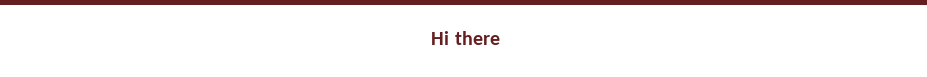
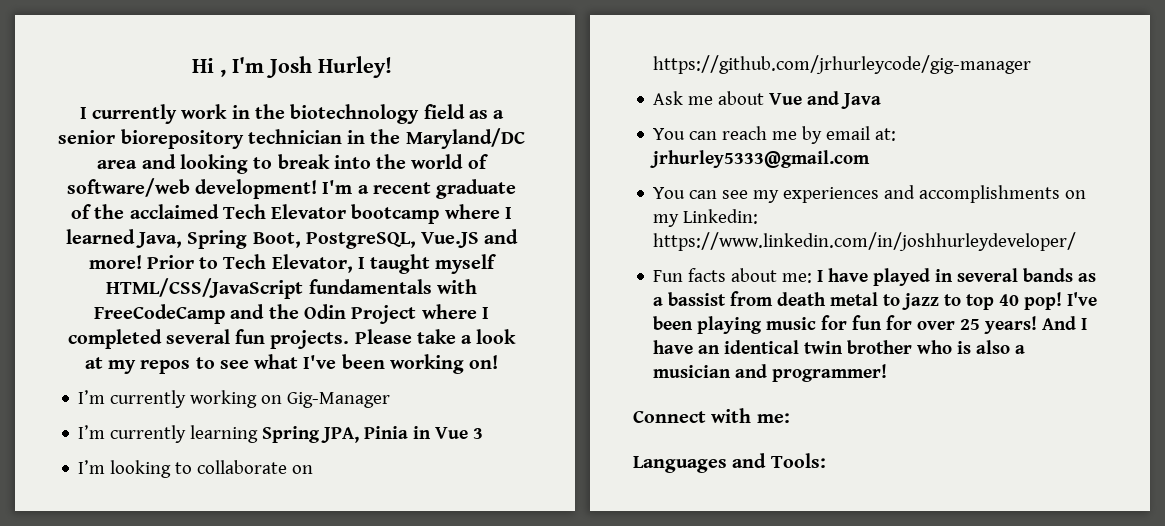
[454,31,500,45] there -> [219,56,392,78] [79,104,505,124] [58,128,525,149] [97,154,488,174] [66,178,517,199] [71,204,512,224] [65,229,519,249] [88,254,497,274] [106,278,477,299] [94,304,489,324] [67,329,517,349] [84,354,499,374] [78,390,391,408] [78,425,484,443] [78,460,314,478] [653,55,1032,74] [653,91,882,109] [653,126,897,144] [650,150,871,168] [653,185,1087,203] [653,209,759,227] [653,232,1077,251] [653,268,1097,286] [653,291,1098,310] [653,315,1088,334] [653,340,1026,354] [653,364,888,382] [633,408,790,423] [633,453,826,473] , I'm Josh Hurley! // I currently work in the biotechnology field as a senior biorepository technician in the Maryland/DC area and looking to break into the world of software/web development! I'm a recent graduate of the acclaimed Tech Elevator bootcamp where I learned Java, Spring Boot, PostgreSQL, Vue.JS and more! Prior to Tech Elevator, I taught myself HTML/CSS/JavaScript fundamentals with FreeCodeCamp and the Odin Project where I completed several fun projects. Please take a look at my repos to see what I've been working on! // I’m currently working on Gig-Manager // I’m currently learning Spring JPA, Pinia in Vue 3 // I’m looking to collaborate on https://github.com/jrhurleycode/gig-manager // Ask me about Vue and Java // You can reach me by email at: jrhurley5333@gmail.com // You can see my experiences and accomplishments on my Linkedin: https://www.linkedin.com/in/joshhurleydeveloper/ // Fun facts about me: I have played in several bands as a bassist from death metal to jazz to top 40 pop! I've been playing music for fun for over 25 years! And I have an identical twin brother who is also a musician and programmer! // Connect with me: // Languages and Tools:

